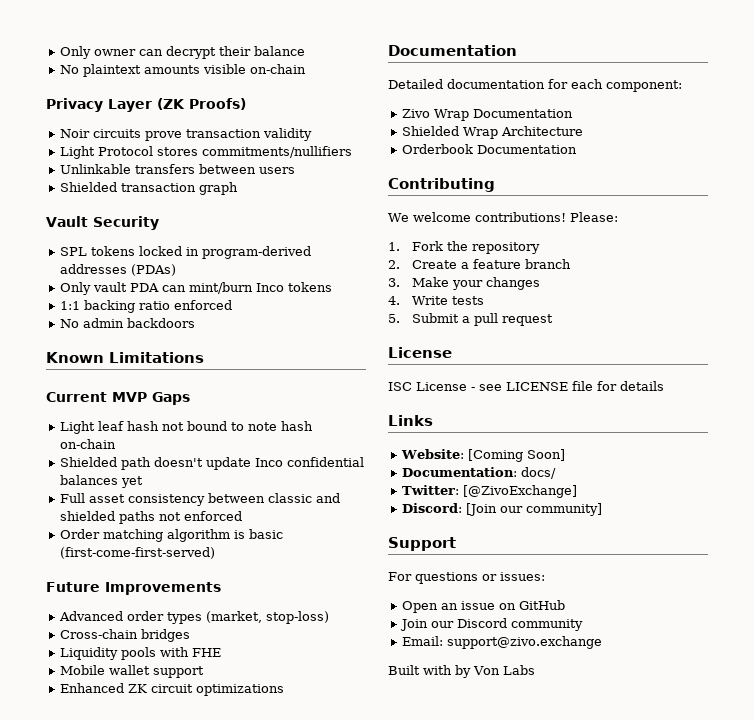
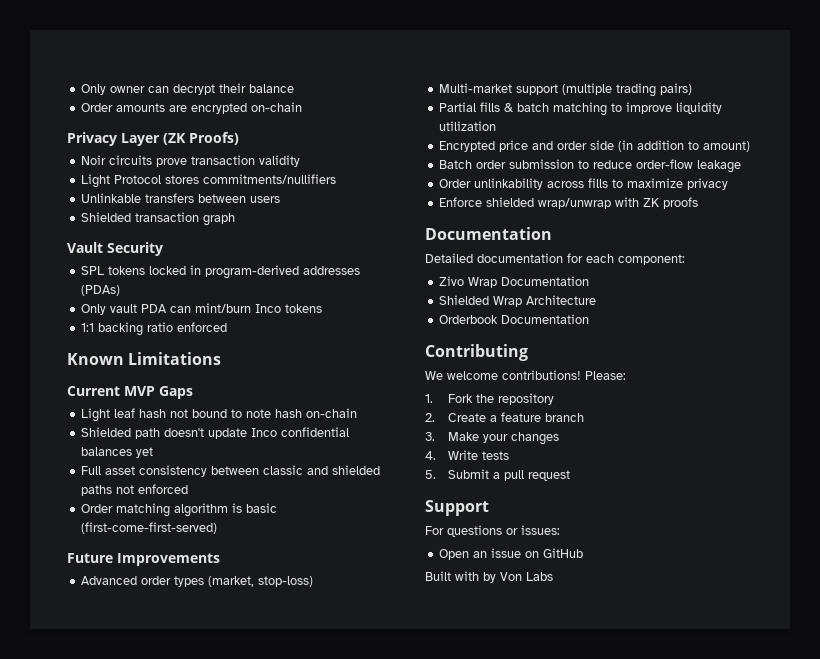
[60,64,247,77] No plaintext amounts visible -> [80,103,247,114] Order amounts are encrypted
[60,318,196,328] // No admin backdoors -> (227, 327) none
[60,629,191,642] [60,647,222,660] [60,665,205,678] [60,683,285,696] Cross-chain bridges // Liquidity pools with FHE // Mobile wallet support // Enhanced ZK circuit optimizations -> [438,83,692,97] [438,102,722,116] [438,121,496,131] [438,140,750,152] [438,159,741,173] [438,178,728,190] [438,197,698,209] Multi-market support (multiple trading pairs) // Partial fills & batch matching to improve liquidity utilization // Encrypted price and order side (in addition to amount) // Batch order submission to reduce order-flow leakage // Order unlinkability across fills to maximize privacy // Enforce shielded wrap/unwrap with ZK proofs
[388,347,452,358] [388,381,664,391] [388,415,433,426] [401,449,566,462] [402,467,557,479] [402,485,578,498] [402,503,603,516] // License // ISC License - see LICENSE file for details // Links // Website: [Coming Soon] // Documentation: docs/ // Twitter: [@ZivoExchange] // Discord: [Join our community] -> (570, 475) none
[400,618,584,631] [402,636,603,649] // Join our Discord community // Email: support@zivo.exchange -> (583, 553) none

